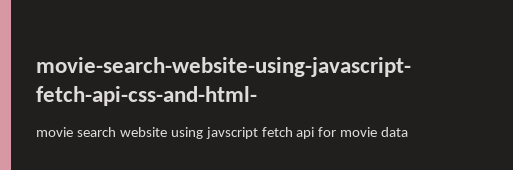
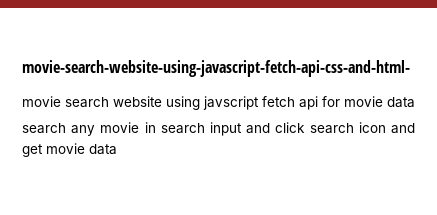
(409, 132) none -> [22,122,415,136] [22,143,117,157] // search any movie in search input and click search icon and get movie data

